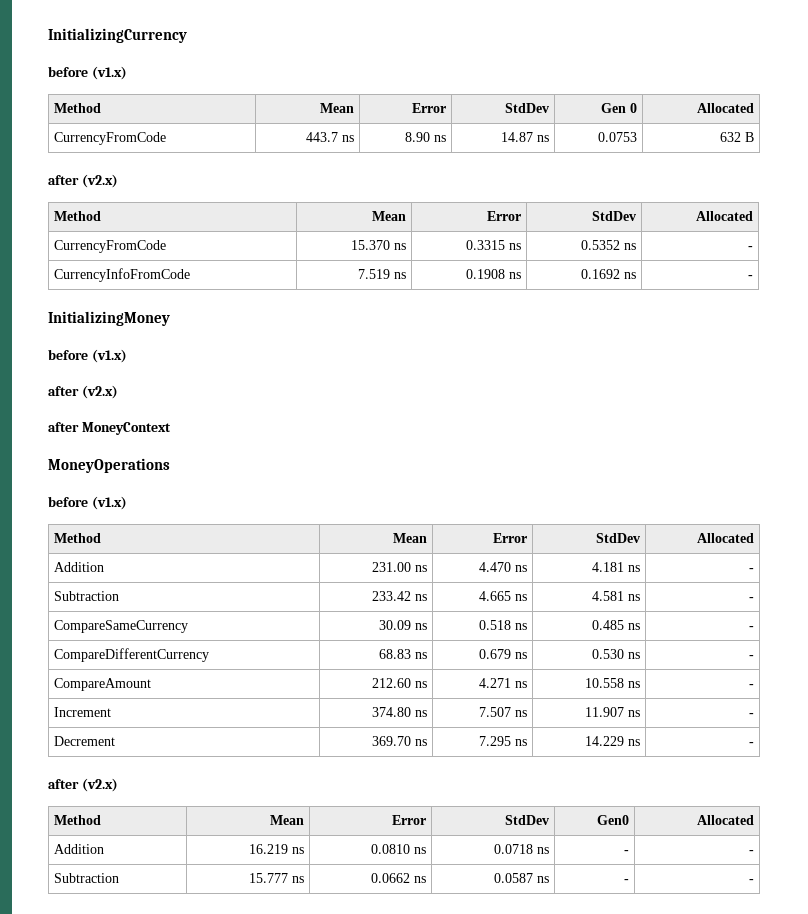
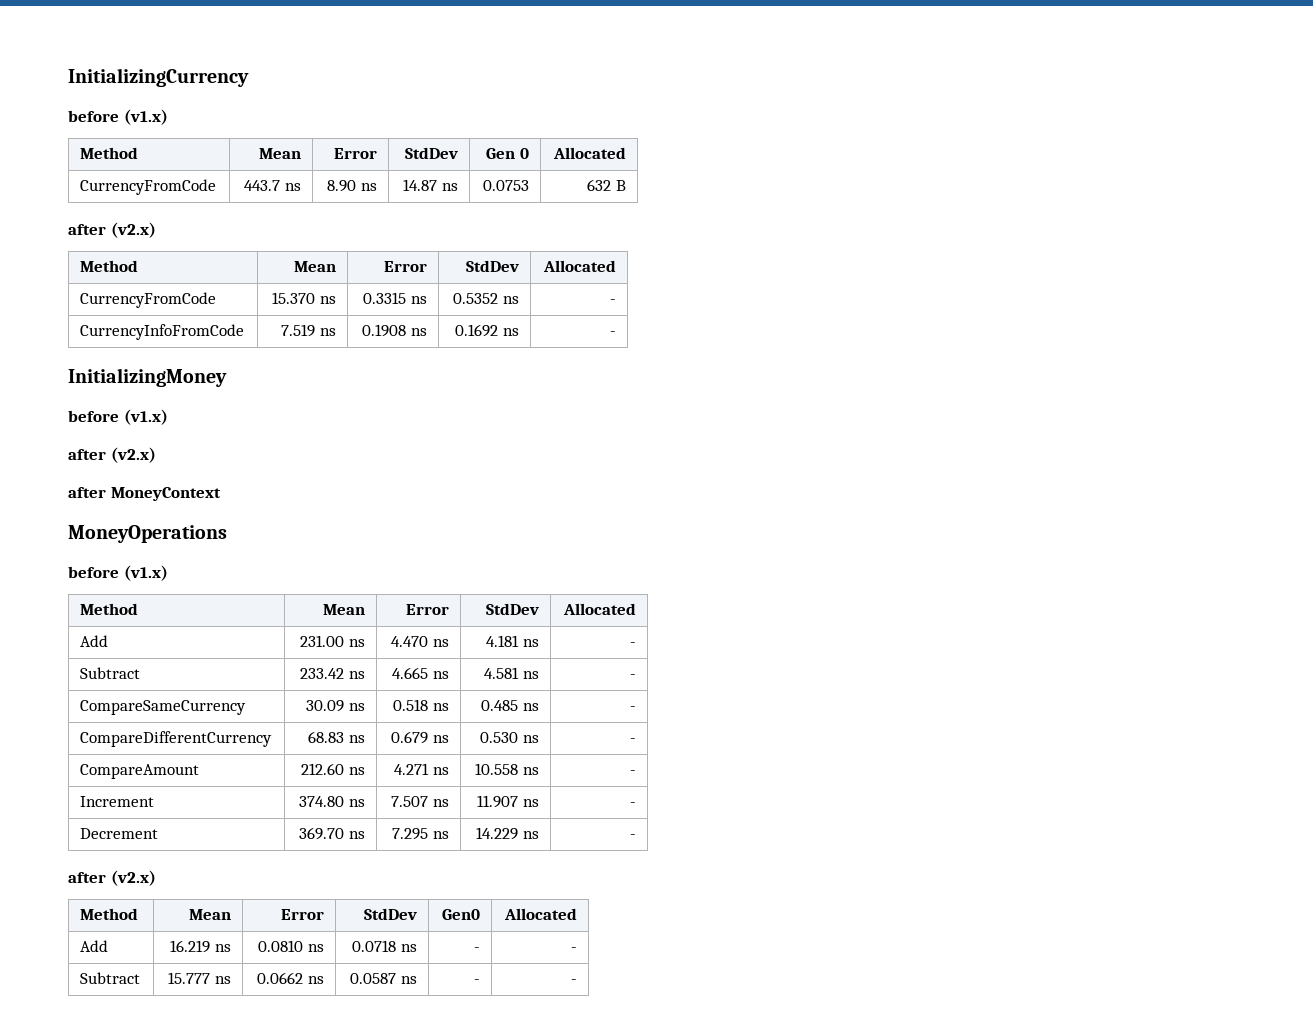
[54,562,105,572] Addition -> [80,635,109,647] Add
[54,591,120,601] Subtraction -> [80,667,141,679] Subtract
[54,844,105,854] Addition -> [80,940,109,952] Add
[54,873,120,883] Subtraction -> [80,972,141,984] Subtract

